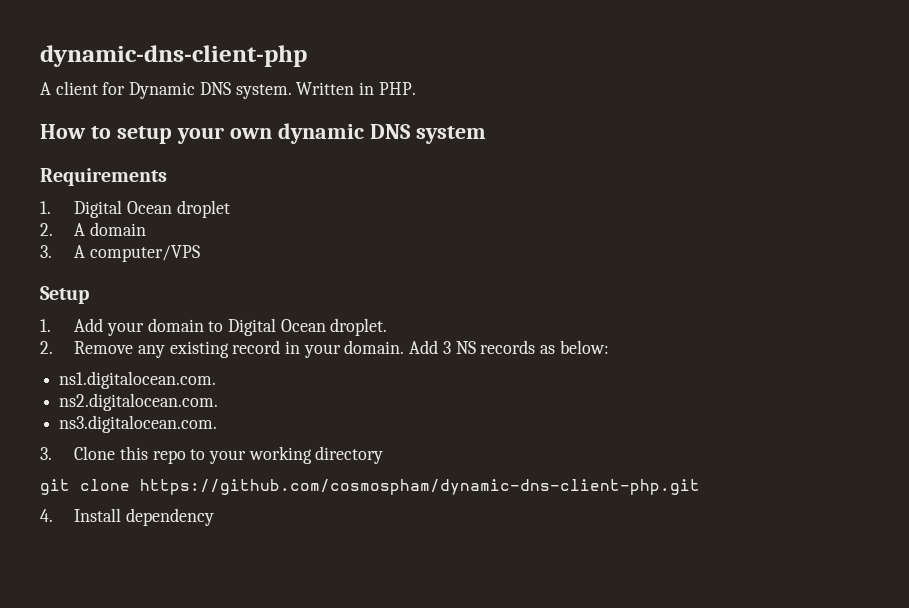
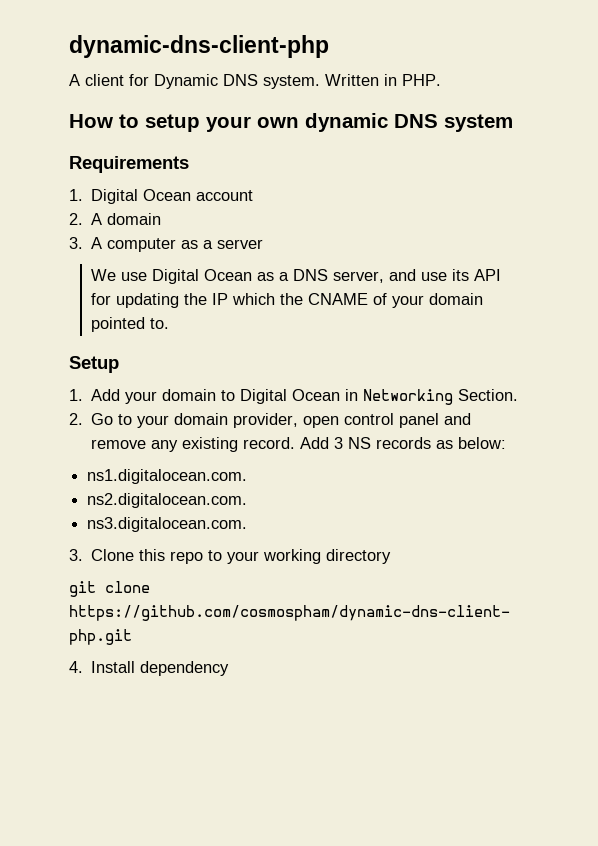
[176,200,230,218] droplet -> [196,190,254,201] account
[89,245,200,262] computer/VPS -> [107,238,264,252] [91,269,502,284] [91,293,484,308] [91,317,170,332] computer as a server // We use Digital Ocean as a DNS server, and use its API for updating the IP which the CNAME of your domain pointed to.
[330,318,388,336] [40,340,405,358] droplet. // 2. Remove any existing record in your domain. -> [345,389,519,405] [69,413,472,428] [91,437,296,452] in Networking Section. // 2. Go to your domain provider, open control panel and remove any existing record.

